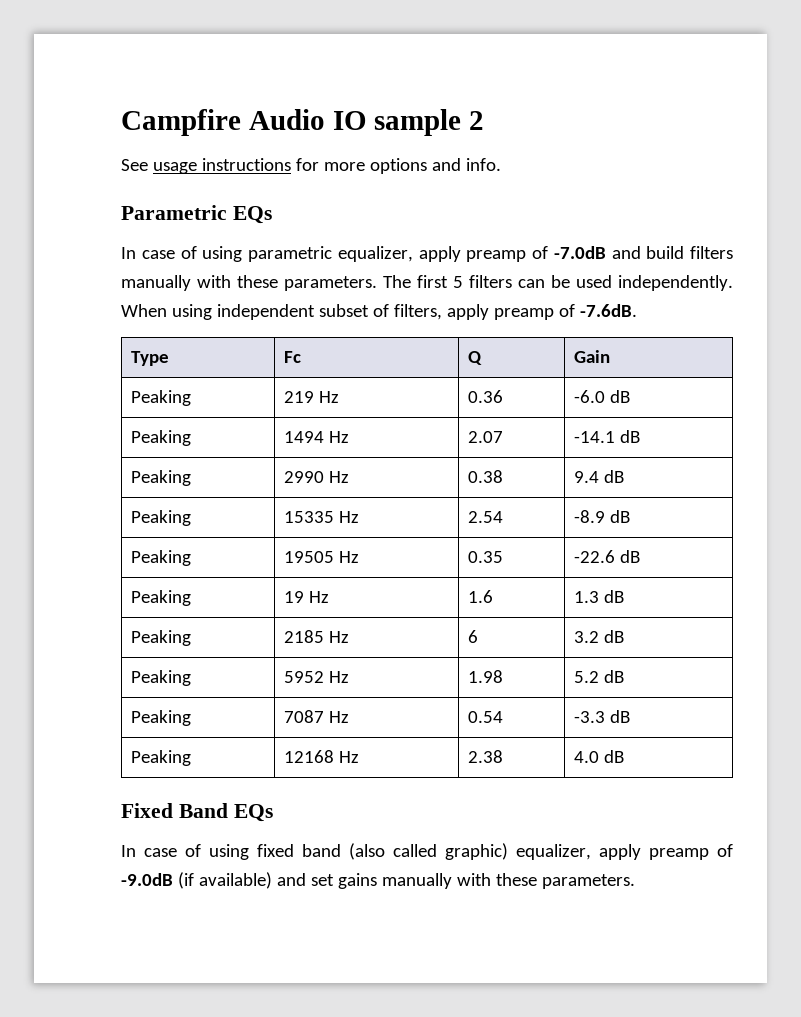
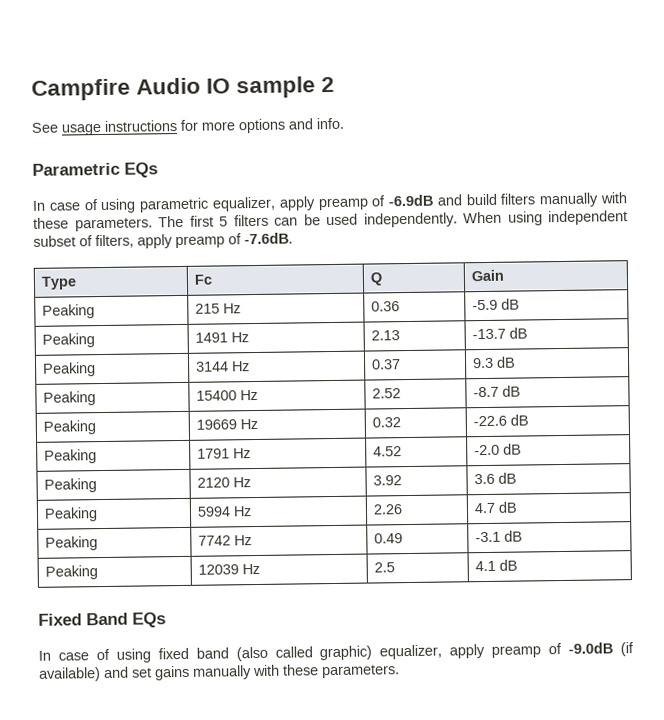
[553,246,606,259] -7.0dB -> [388,194,434,207] -6.9dB
[283,391,314,403] 219 -> [195,303,221,314] 215
[573,390,630,403] [130,430,191,446] [283,431,349,443] [467,431,503,443] [573,430,640,443] [130,470,191,486] [283,471,349,483] [467,470,503,483] [573,470,624,483] [130,510,191,526] [283,511,359,523] [467,511,503,523] [573,510,630,523] [130,550,191,566] [283,551,359,563] [467,551,503,563] -6.0 dB // Peaking | 1494 Hz | 2.07 | -14.1 dB // Peaking | 2990 Hz | 0.38 | 9.4 dB // Peaking | 15335 Hz | 2.54 | -8.9 dB // Peaking | 19505 Hz | 0.35 -> [472,298,521,311] [42,333,96,348] [195,332,250,343] [371,330,401,341] [472,327,529,340] [43,362,97,377] [196,361,251,372] [371,359,402,370] [472,356,517,369] [43,391,97,406] [196,389,259,401] [372,388,402,399] [473,385,522,398] [43,420,97,435] [196,418,259,430] [372,417,402,428] -5.9 dB // Peaking | 1491 Hz | 2.13 | -13.7 dB // Peaking | 3144 Hz | 0.37 | 9.3 dB // Peaking | 15400 Hz | 2.52 | -8.7 dB // Peaking | 19669 Hz | 0.32
[283,591,329,603] [467,590,493,603] [573,590,624,603] [130,630,191,646] [283,630,349,643] [467,630,478,643] [573,630,624,643] [130,670,191,686] [283,671,349,683] [467,670,503,683] [573,670,624,683] [130,710,191,726] [283,710,349,723] [467,711,503,723] [573,710,630,723] [130,750,191,766] [283,750,359,763] [467,750,503,763] [573,751,599,763] 19 Hz | 1.6 | 1.3 dB // Peaking | 2185 Hz | 6 | 3.2 dB // Peaking | 5952 Hz | 1.98 | 5.2 dB // Peaking | 7087 Hz | 0.54 | -3.3 dB // Peaking | 12168 Hz | 2.38 | 4.0 -> [197,448,252,459] [373,446,403,457] [474,443,523,456] [44,478,98,493] [197,477,252,488] [373,475,403,486] [474,472,518,485] [44,507,99,522] [197,506,253,517] [373,504,404,515] [474,501,519,514] [45,536,99,551] [198,535,253,546] [374,533,404,544] [475,530,524,543] [45,565,99,580] [198,563,261,575] [374,562,396,573] [475,560,497,572] 1791 Hz | 4.52 | -2.0 dB // Peaking | 2120 Hz | 3.92 | 3.6 dB // Peaking | 5994 Hz | 2.26 | 4.7 dB // Peaking | 7742 Hz | 0.49 | -3.1 dB // Peaking | 12039 Hz | 2.5 | 4.1

